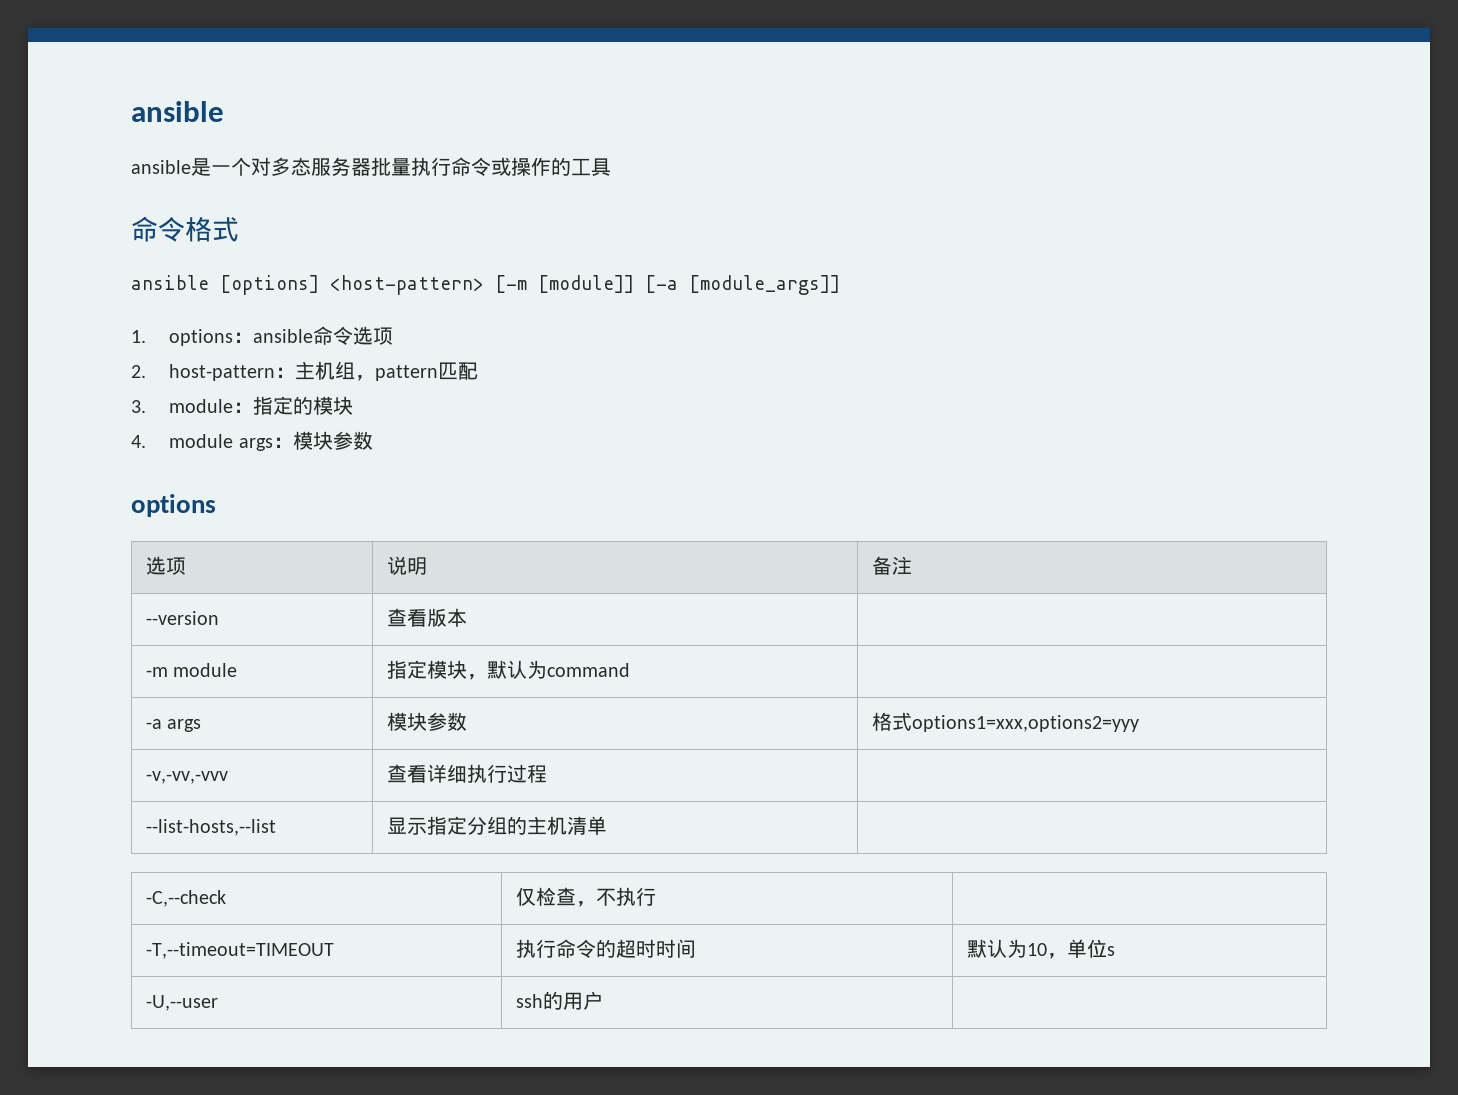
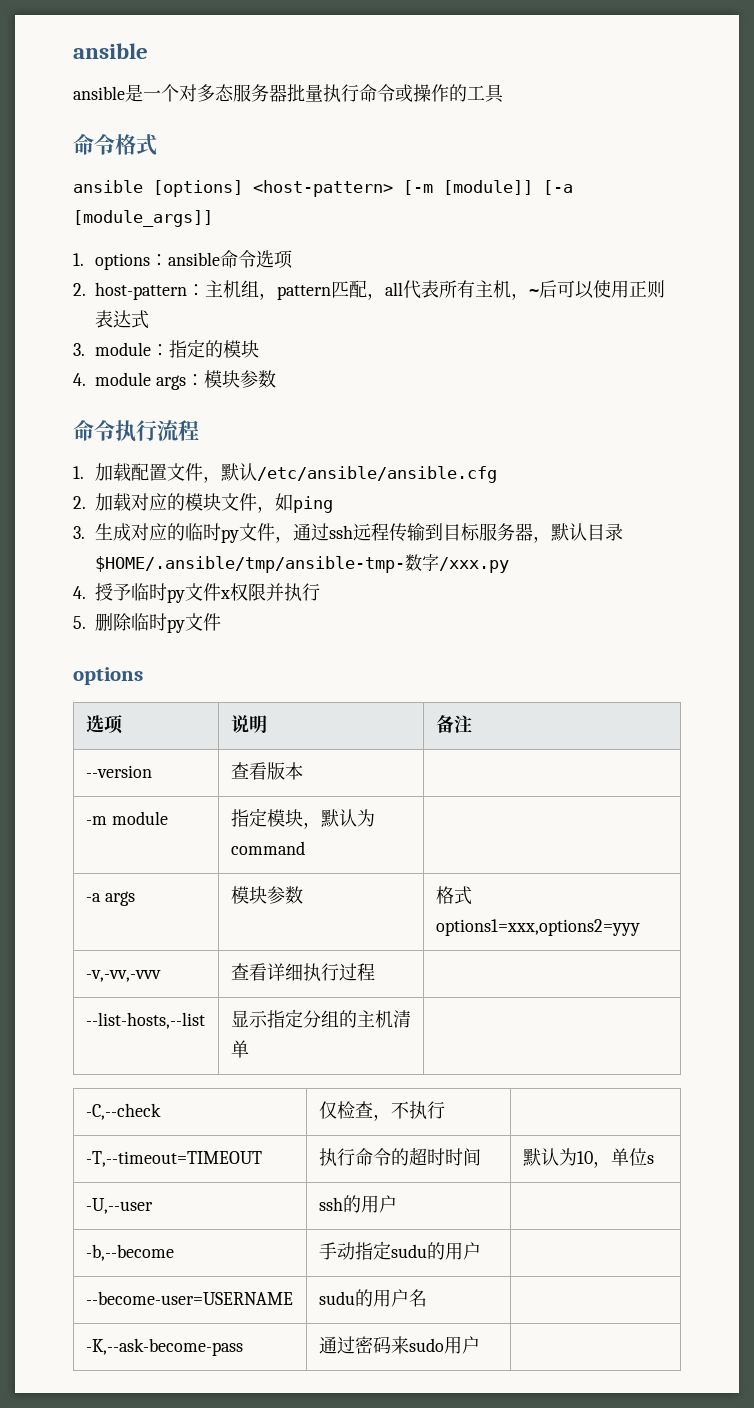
(479, 371) none -> [367,280,665,300] [95,310,149,329] ，all代表所有主机，~后可以使用正则表达式
(373, 440) none -> [73,420,199,442] [73,463,497,483] [73,493,333,513] [73,523,623,543] [94,554,509,573] [73,583,320,603] [73,613,221,633] // 命令执行流程 // 1.加载配置文件，默认/etc/ansible/ansible.cfg // 2.加载对应的模块文件，如ping // 3.生成对应的临时py文件，通过ssh远程传输到目标服务器，默认目录$HOME/.ansible/tmp/ansible-tmp-数字/xxx.py // 4.授予临时py文件x权限并执行 // 5.删除临时py文件
(603, 1000) none -> [85,1244,174,1261] [318,1241,481,1260] [85,1291,293,1305] [318,1289,427,1307] [85,1338,243,1356] [318,1336,480,1354] // -b,--become | 手动指定sudu的用户 | // --become-user=USERNAME | sudu的用户名 | // -K,--ask-become-pass | 通过密码来sudo用户 |

